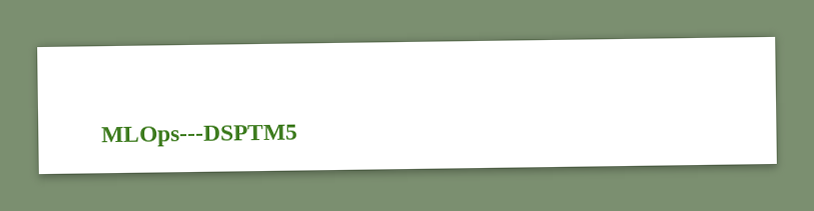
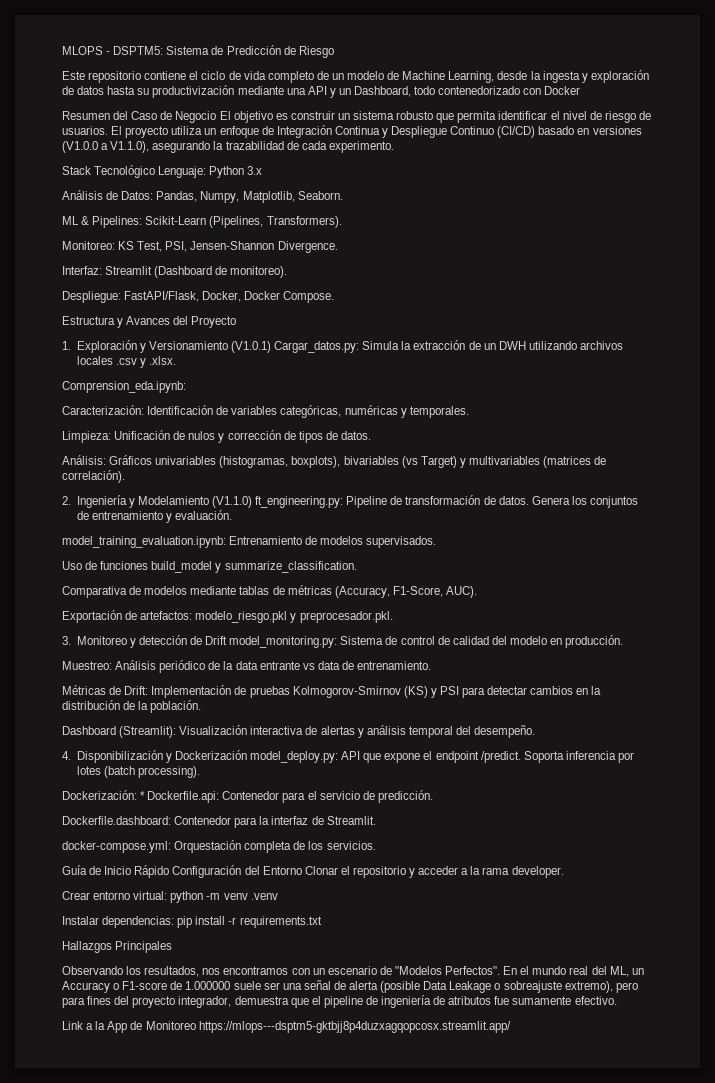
[101,124,298,148] MLOps---DSPTM5 -> [62,45,334,58] [62,70,649,83] [62,85,581,98] [62,111,651,123] [62,125,642,138] [62,141,394,153] [62,165,263,178] [62,190,343,203] [62,216,342,228] [62,241,338,253] [62,266,288,278] [62,291,335,303] [62,316,237,328] [62,340,624,353] [76,356,177,368] [62,381,186,393] [62,405,469,418] [62,430,371,443] [62,455,607,468] [62,470,125,483] [62,495,639,508] [76,510,233,523] [62,536,437,548] [62,561,357,573] [62,585,477,598] [62,610,393,623] [62,635,624,648] [62,660,432,673] [62,685,602,698] [62,700,202,713] [62,725,536,738] [62,750,635,763] [76,766,200,778] [62,790,433,803] [62,816,376,828] [62,840,376,853] [62,865,564,878] [62,891,278,903] [62,916,322,928] [62,941,173,953] [62,966,644,977] [62,980,638,993] [62,995,617,1008] [62,1021,511,1033] MLOPS - DSPTM5: Sistema de Predicción de Riesgo // Este repositorio contiene el ciclo de vida completo de un modelo de Machine Learning, desde la ingesta y exploración de datos hasta su productivización mediante una API y un Dashboard, todo contenedorizado con Docker // Resumen del Caso de Negocio El objetivo es construir un sistema robusto que permita identificar el nivel de riesgo de usuarios. El proyecto utiliza un enfoque de Integración Continua y Despliegue Continuo (CI/CD) basado en versiones (V1.0.0 a V1.1.0), asegurando la trazabilidad de cada experimento. // Stack Tecnológico Lenguaje: Python 3.x // Análisis de Datos: Pandas, Numpy, Matplotlib, Seaborn. // ML & Pipelines: Scikit-Learn (Pipelines, Transformers). // Monitoreo: KS Test, PSI, Jensen-Shannon Divergence. // Interfaz: Streamlit (Dashboard de monitoreo). // Despliegue: FastAPI/Flask, Docker, Docker Compose. // Estructura y Avances del Proyecto // 1. Exploración y Versionamiento (V1.0.1) Cargar_datos.py: Simula la extracción de un DWH utilizando archivos locales .csv y .xlsx. // Comprension_eda.ipynb: // Caracterización: Identificación de variables categóricas, numéricas y temporales. // Limpieza: Unificación de nulos y corrección de tipos de datos. // Análisis: Gráficos univariables (histogramas, boxplots), bivariables (vs Target) y multivariables (matrices de correlación). // 2. Ingeniería y Modelamiento (V1.1.0) ft_engineering.py: Pipeline de transformación de datos. Genera los conjuntos de entrenamiento y evaluación. // model_training_evaluation.ipynb: Entrenamiento de modelos supervisados. // Uso de funciones build_model y summarize_classification. // Comparativa de modelos mediante tablas de métricas (Accuracy, F1-Score, AUC). // Exportación de artefactos: modelo_riesgo.pkl y preprocesador.pkl. // 3. Monitoreo y detección de Drift model_monitoring.py: Sistema de control de calidad del modelo en producción. // Muestreo: Análisis periódico de la data entrante vs data de entrenamiento. // Métricas de Drift: Implementación de pruebas Kolmogorov-Smirnov (KS) y PSI para detectar cambios en la distribución de la población. // Dashboard (Streamlit): Visualización interactiva de alertas y análisis temporal del desempeño. // 4. Disponibilización y Dockerización model_deploy.py: API que expone el endpoint /predict. Soporta inferencia por lotes (batch processing). // Dockerización: * Dockerfile.api: Contenedor para el servicio de predicción. // Dockerfile.dashboard: Contenedor para la interfaz de Streamlit. // docker-compose.yml: Orquestación completa de los servicios. // Guía de Inicio Rápido Configuración del Entorno Clonar el repositorio y acceder a la rama developer. // Crear entorno virtual: python -m venv .venv // Instalar dependencias: pip install -r requirements.txt // Hallazgos Principales // Observando los resultados, nos encontramos con un escenario de "Modelos Perfectos". En el mundo real del ML, un Accuracy o F1-score de 1.000000 suele ser una señal de alerta (posible Data Leakage o sobreajuste extremo), pero para fines del proyecto integrador, demuestra que el pipeline de ingeniería de atributos fue sumamente efectivo. // Link a la App de Monitoreo https://mlops---dsptm5-gktbjj8p4duzxagqopcosx.streamlit.app/

